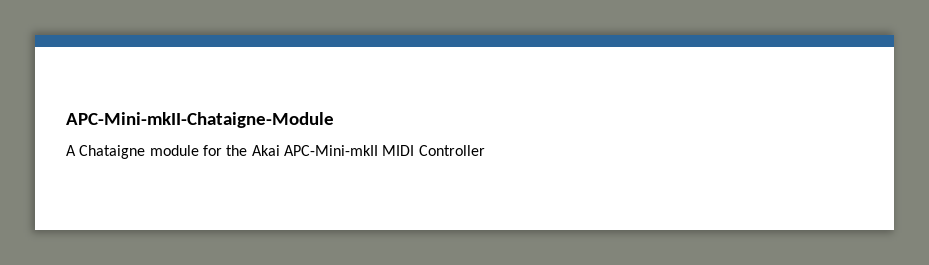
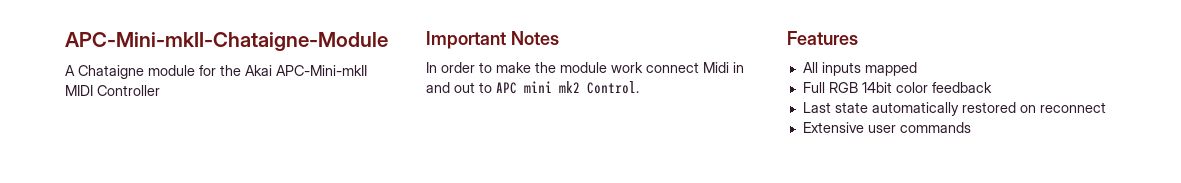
(485, 150) none -> [426,31,559,49] [426,62,744,73] [426,81,639,94] [787,31,858,45] [802,62,917,76] [802,82,992,93] [802,102,1106,116] [802,122,971,133] // Important Notes // In order to make the module work connect Midi in and out to APC mini mk2 Control. // Features // All inputs mapped // Full RGB 14bit color feedback // Last state automatically restored on reconnect // Extensive user commands

